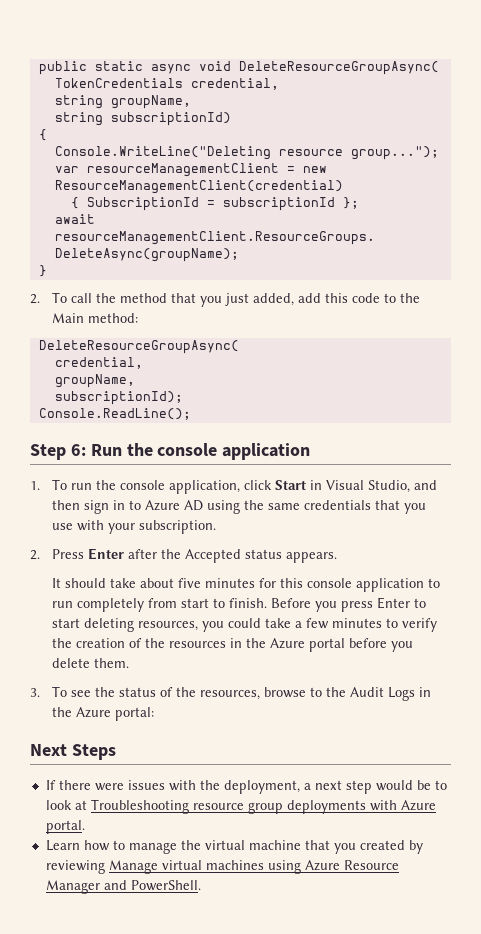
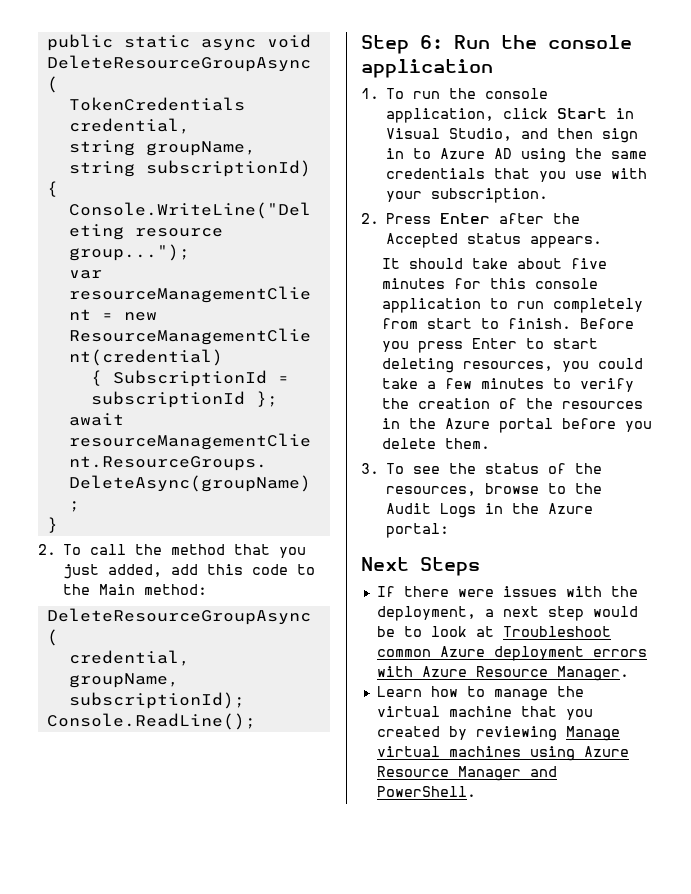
[90,799,436,814] [45,820,85,834] Troubleshooting resource group deployments with Azure portal. -> [502,626,611,637] [376,646,647,661] [376,666,629,681] Troubleshoot common Azure deployment errors with Azure Resource Manager.

